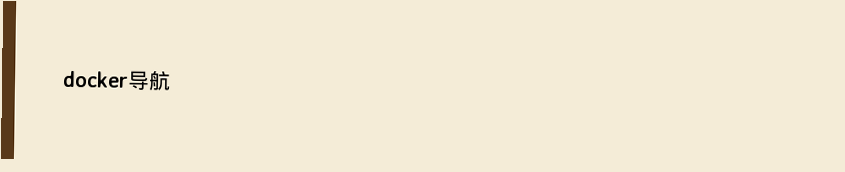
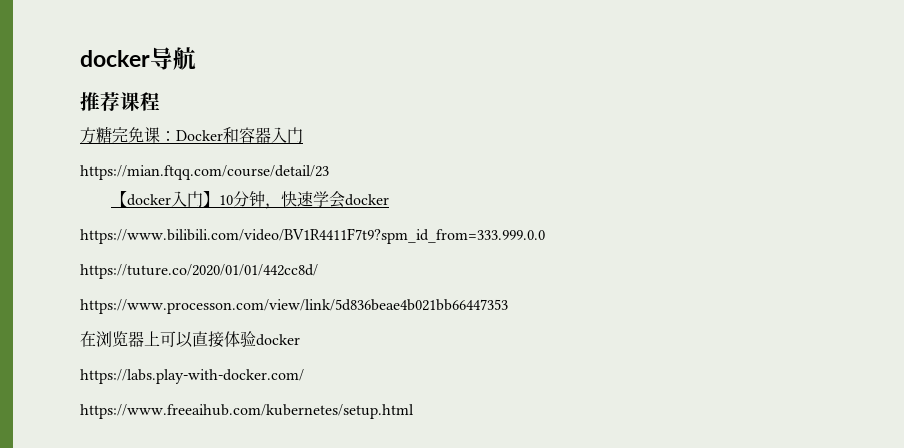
(171, 80) none -> [80,92,160,111] [80,126,303,144] [80,165,329,180] [110,191,389,209] [80,228,545,244] [80,264,318,279] [80,299,508,314] [80,331,300,348] [80,369,304,384] [80,404,414,419] // 推荐课程 // 方糖完免课：Docker和容器入门 // https://mian.ftqq.com/course/detail/23 // 【docker入门】10分钟，快速学会docker // https://www.bilibili.com/video/BV1R4411F7t9?spm_id_from=333.999.0.0 // https://tuture.co/2020/01/01/442cc8d/ // https://www.processon.com/view/link/5d836beae4b021bb66447353 // 在浏览器上可以直接体验docker // https://labs.play-with-docker.com/ // https://www.freeaihub.com/kubernetes/setup.html

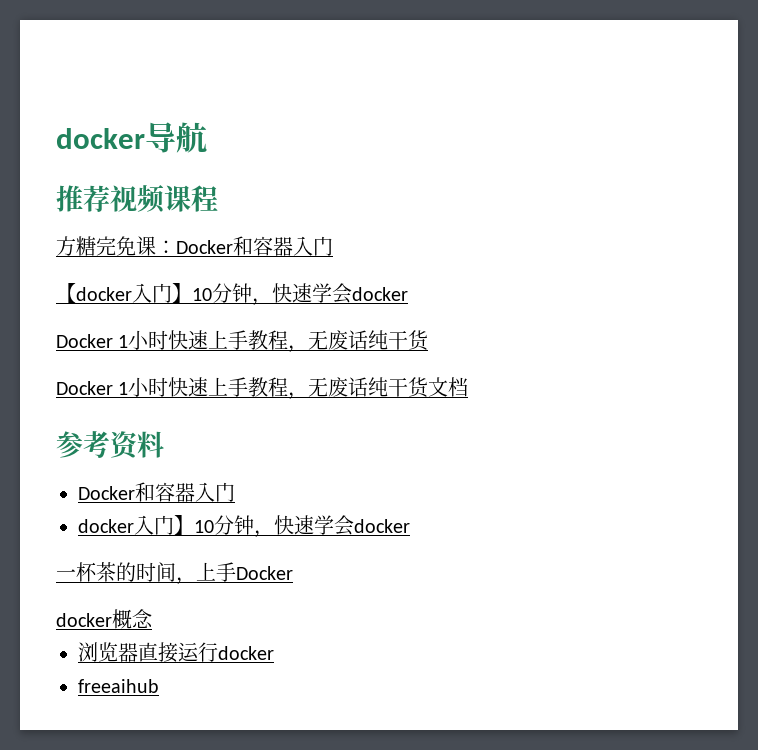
(120, 101) none -> [110,185,166,214] 视频
[80,165,329,180] // https://mian.ftqq.com/course/detail/23 -> (333, 246) none
[80,228,545,244] [80,264,318,279] [80,299,508,314] [80,331,300,348] [80,369,304,384] [80,404,414,419] https://www.bilibili.com/video/BV1R4411F7t9?spm_id_from=333.999.0.0 // https://tuture.co/2020/01/01/442cc8d/ // https://www.processon.com/view/link/5d836beae4b021bb66447353 // 在浏览器上可以直接体验docker // https://labs.play-with-docker.com/ // https://www.freeaihub.com/kubernetes/setup.html -> [56,330,431,353] [56,377,469,400] [56,431,164,460] [78,482,235,502] [78,515,410,538] [56,562,293,585] [56,609,153,629] [78,642,274,663] [78,679,159,693] Docker 1小时快速上手教程，无废话纯干货 // Docker 1小时快速上手教程，无废话纯干货文档 // 参考资料 // Docker和容器入门 // docker入门】10分钟，快速学会docker // 一杯茶的时间，上手Docker // docker概念 // 浏览器直接运行docker // freeaihub

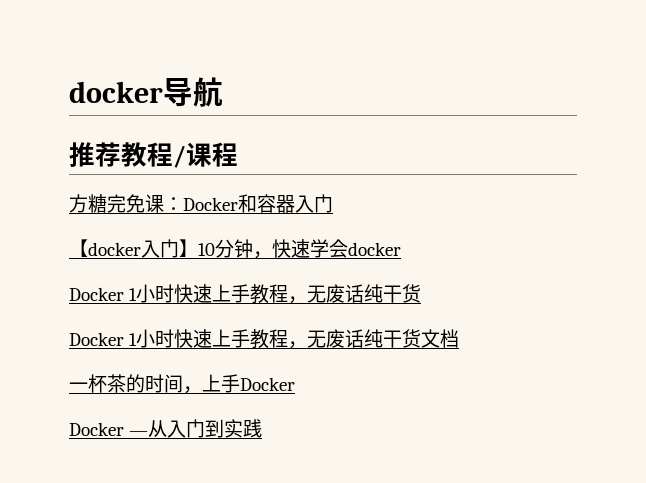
[110,185,166,214] 视频 -> [121,142,186,168] 教程/
[56,431,164,460] [78,482,235,502] [78,515,410,538] // 参考资料 // Docker和容器入门 // docker入门】10分钟，快速学会docker -> (460, 338) none
[56,609,153,629] [78,642,274,663] [78,679,159,693] docker概念 // 浏览器直接运行docker // freeaihub -> [69,419,263,438] Docker —从入门到实践

